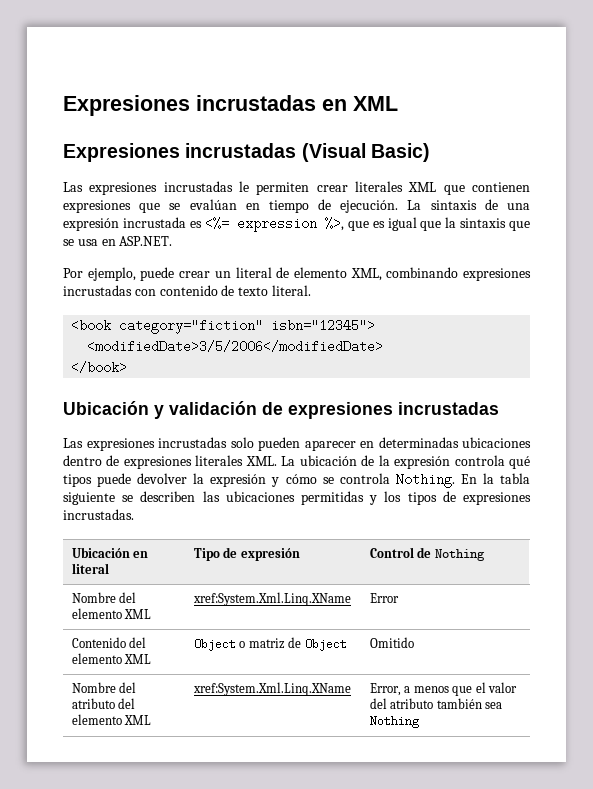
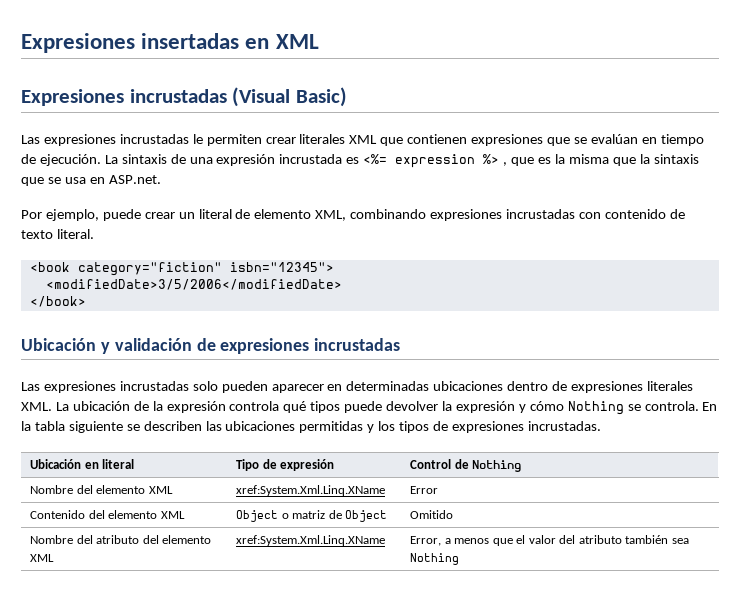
[63,95,316,116] Expresiones incrustadas -> [21,33,240,53] Expresiones insertadas
[324,217,417,231] %>, que es igual -> [483,154,609,166] %> , que es la misma
[119,236,173,246] ASP.NET. -> [108,175,161,184] ASP.net.
[322,473,455,488] se controla Nothing. -> [567,401,699,415] Nothing se controla.

